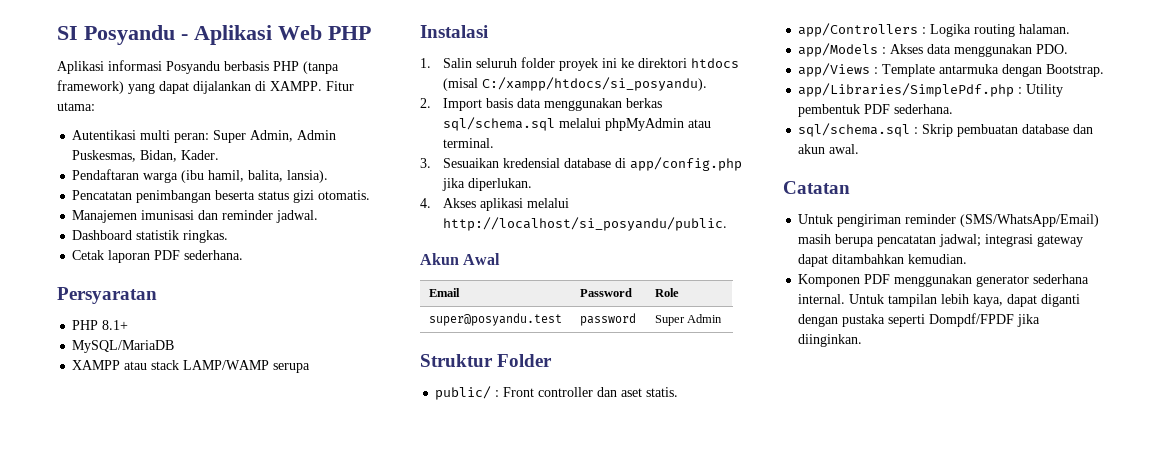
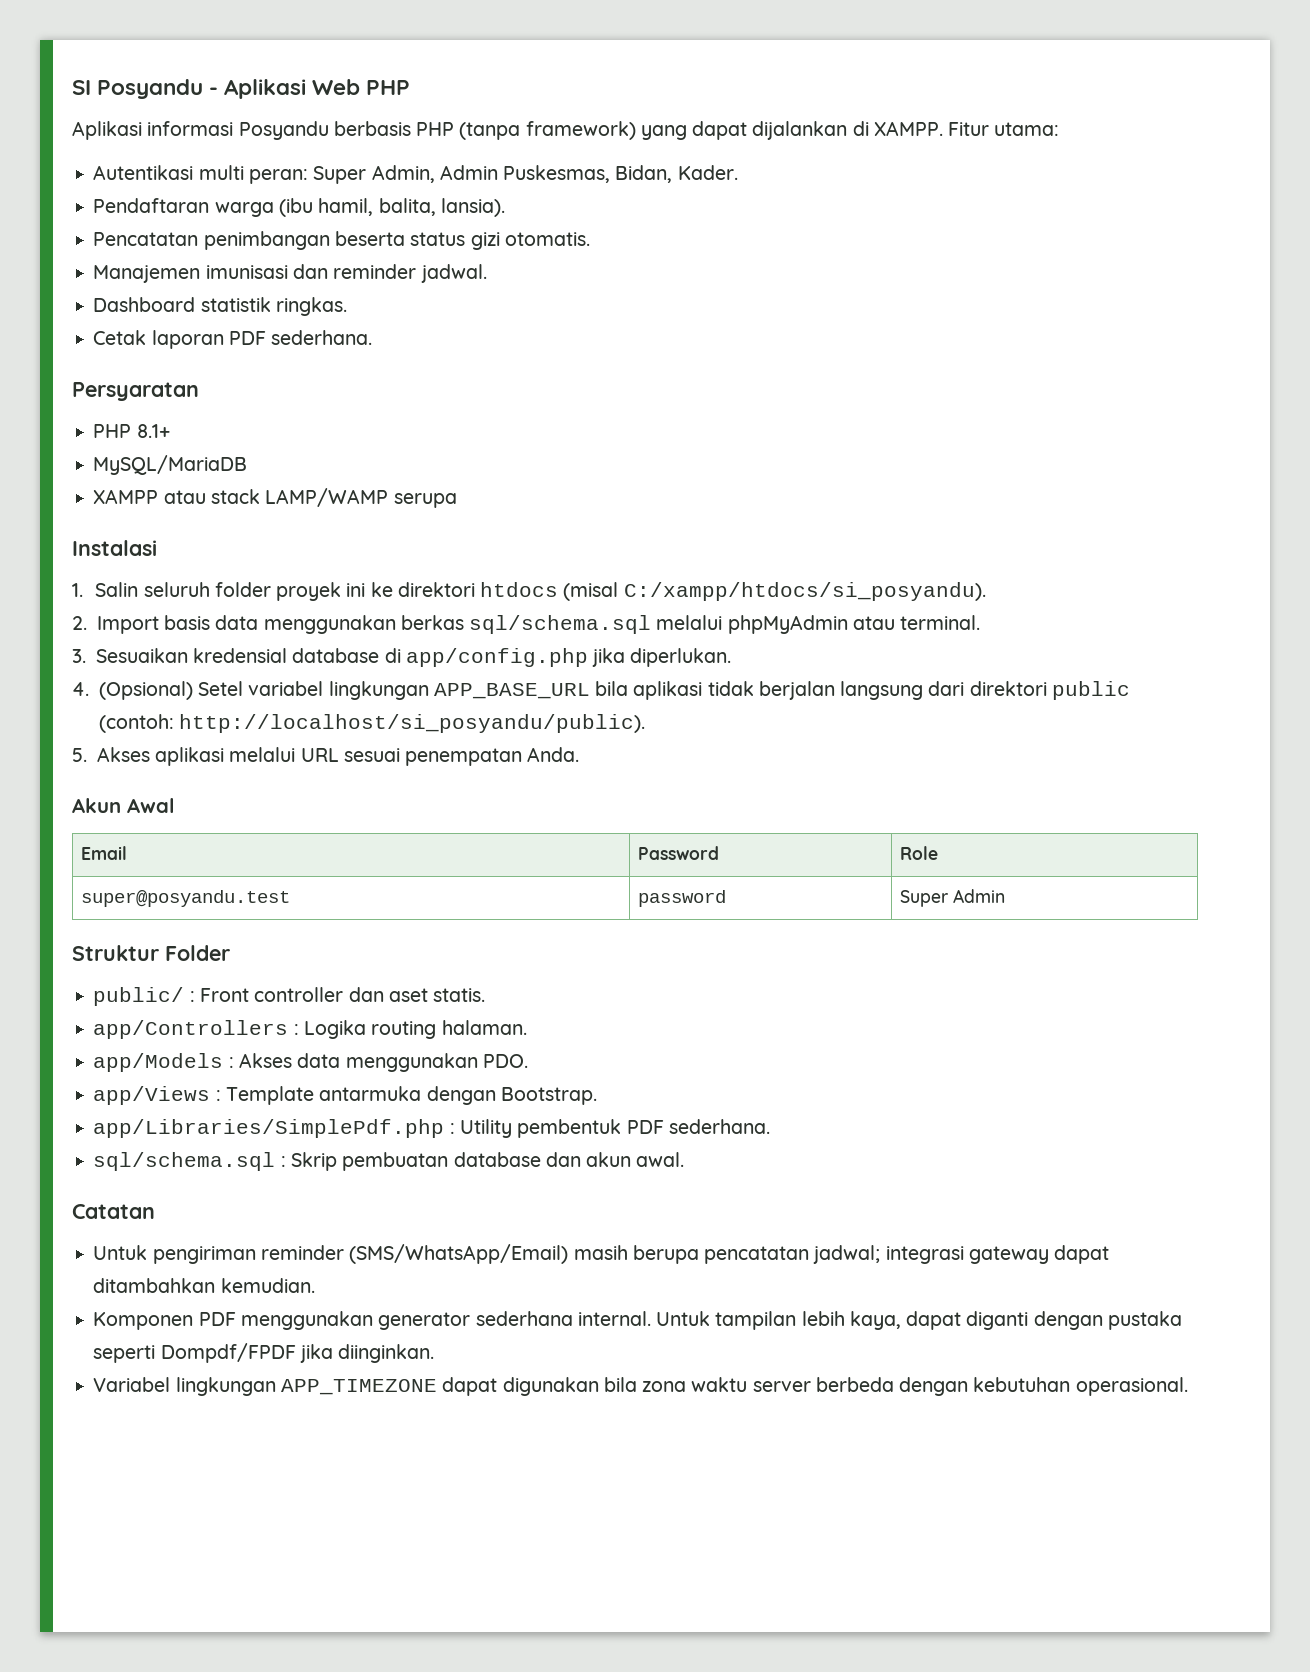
[442,198,569,211] [442,217,727,231] Akses aplikasi melalui http://localhost/si_posyandu/public. -> [98,681,1130,700] [98,714,646,733] [72,747,580,766] (Opsional) Setel variabel lingkungan APP_BASE_URL bila aplikasi tidak berjalan langsung dari direktori public (contoh: http://localhost/si_posyandu/public). // 5. Akses aplikasi melalui URL sesuai penempatan Anda.
(863, 340) none -> [93,1377,1188,1396] // Variabel lingkungan APP_TIMEZONE dapat digunakan bila zona waktu server berbeda dengan kebutuhan operasional.

